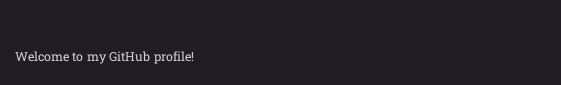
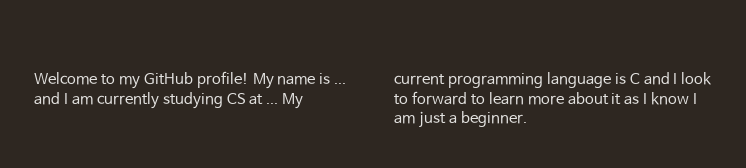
(194, 57) none -> [252,73,347,89] [34,92,304,109] [394,72,713,88] [394,91,698,105] [394,111,527,128] My name is ... and I am currently studying CS at ... My current programming language is C and I look to forward to learn more about it as I know I am just a beginner.

